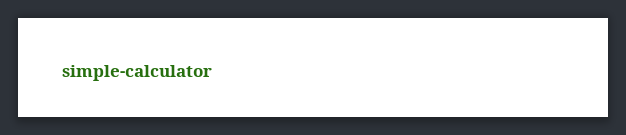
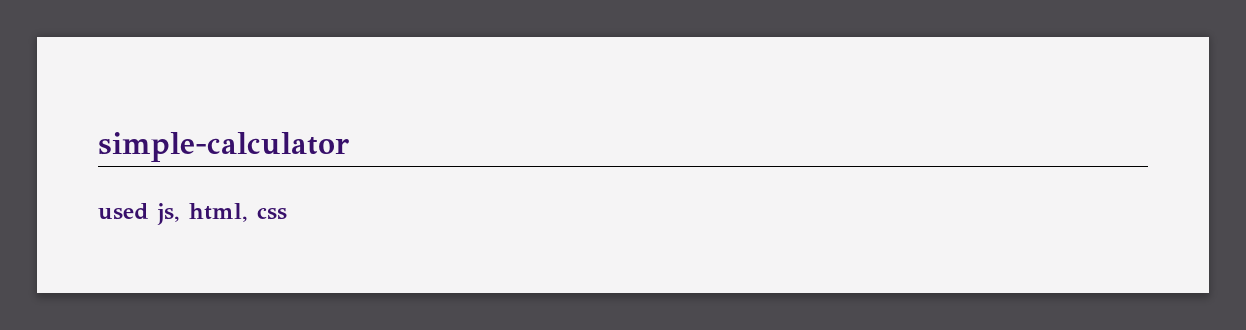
(212, 73) none -> [98,203,287,225] // used js, html, css

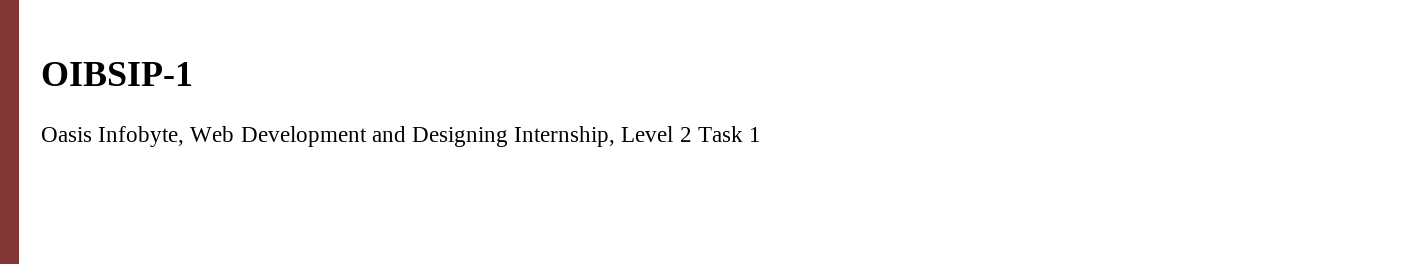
[98,132,349,162] [98,203,287,225] simple-calculator // used js, html, css -> [41,62,193,86] [41,126,762,147] OIBSIP-1 // Oasis Infobyte, Web Development and Designing Internship, Level 2 Task 1

